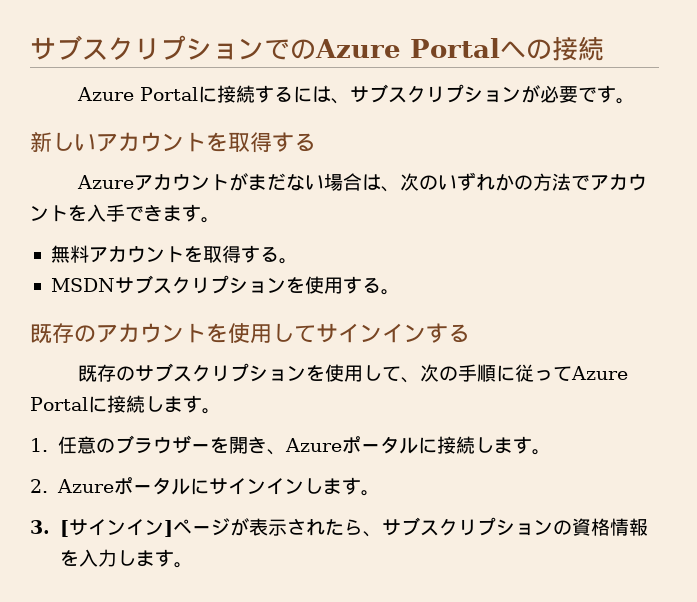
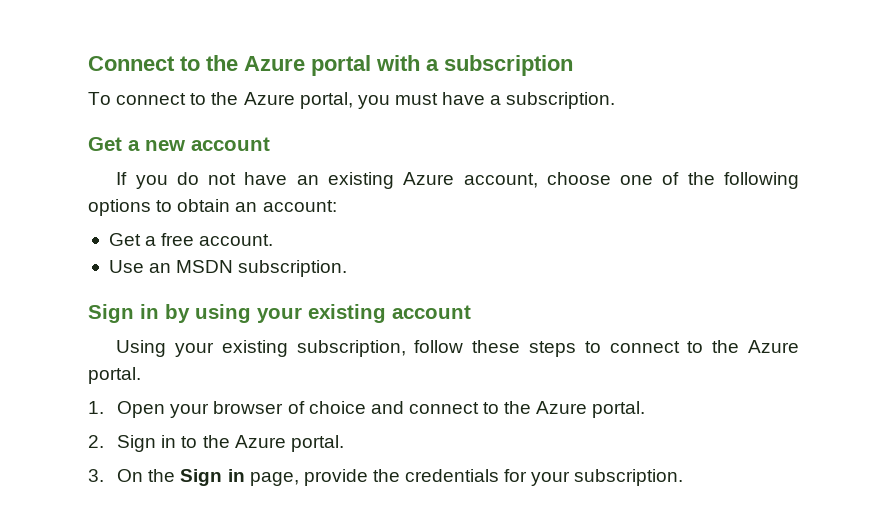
[30,35,604,61] [77,84,636,104] [30,132,316,153] [77,172,648,192] [30,204,220,223] [50,245,298,264] [50,275,400,295] [30,323,470,344] [78,363,629,383] [30,395,221,414] [30,435,552,455] [30,477,381,496] [30,517,648,537] [59,549,193,568] サブスクリプションでのAzure Portalへの接続 // Azure Portalに接続するには、サブスクリプションが必要です。 // 新しいアカウントを取得する // Azureアカウントがまだない場合は、次のいずれかの方法でアカウントを入手できます。 // 無料アカウントを取得する。 // MSDNサブスクリプションを使用する。 // 既存のアカウントを使用してサインインする // 既存のサブスクリプションを使用して、次の手順に従ってAzure Portalに接続します。 // 1.任意のブラウザーを開き、Azureポータルに接続します。 // 2. Azureポータルにサインインします。 // 3. [サインイン]ページが表示されたら、サブスクリプションの資格情報を入力します。 -> [88,55,573,76] [88,92,616,109] [88,137,270,151] [116,172,800,189] [88,199,337,216] [108,233,274,246] [108,260,348,277] [88,304,471,323] [116,340,799,357] [88,367,141,384] [88,401,646,418] [88,435,344,452] [88,469,684,486] Connect to the Azure portal with a subscription // To connect to the Azure portal, you must have a subscription. // Get a new account // If you do not have an existing Azure account, choose one of the following options to obtain an account: // Get a free account. // Use an MSDN subscription. // Sign in by using your existing account // Using your existing subscription, follow these steps to connect to the Azure portal. // 1. Open your browser of choice and connect to the Azure portal. // 2. Sign in to the Azure portal. // 3. On the Sign in page, provide the credentials for your subscription.

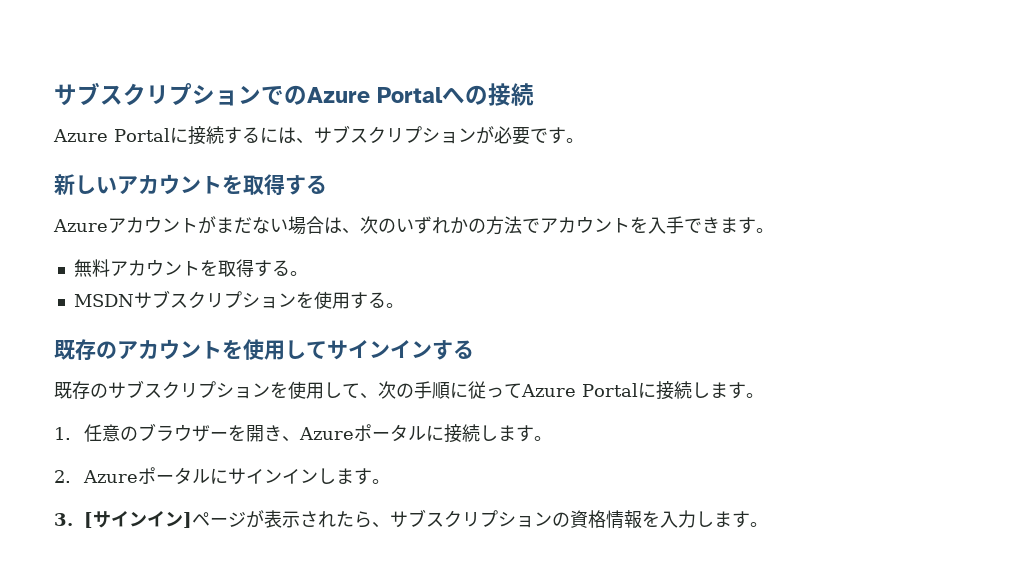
[88,55,573,76] [88,92,616,109] [88,137,270,151] [116,172,800,189] [88,199,337,216] [108,233,274,246] [108,260,348,277] [88,304,471,323] [116,340,799,357] [88,367,141,384] [88,401,646,418] [88,435,344,452] [88,469,684,486] Connect to the Azure portal with a subscription // To connect to the Azure portal, you must have a subscription. // Get a new account // If you do not have an existing Azure account, choose one of the following options to obtain an account: // Get a free account. // Use an MSDN subscription. // Sign in by using your existing account // Using your existing subscription, follow these steps to connect to the Azure portal. // 1. Open your browser of choice and connect to the Azure portal. // 2. Sign in to the Azure portal. // 3. On the Sign in page, provide the credentials for your subscription. -> [54,82,534,106] [53,125,584,145] [54,174,327,195] [53,216,774,235] [73,259,308,277] [73,290,404,309] [54,339,474,360] [54,380,764,400] [54,423,553,443] [54,467,391,485] [54,509,769,529] サブスクリプションでのAzure Portalへの接続 // Azure Portalに接続するには、サブスクリプションが必要です。 // 新しいアカウントを取得する // Azureアカウントがまだない場合は、次のいずれかの方法でアカウントを入手できます。 // 無料アカウントを取得する。 // MSDNサブスクリプションを使用する。 // 既存のアカウントを使用してサインインする // 既存のサブスクリプションを使用して、次の手順に従ってAzure Portalに接続します。 // 1.任意のブラウザーを開き、Azureポータルに接続します。 // 2. Azureポータルにサインインします。 // 3. [サインイン]ページが表示されたら、サブスクリプションの資格情報を入力します。

